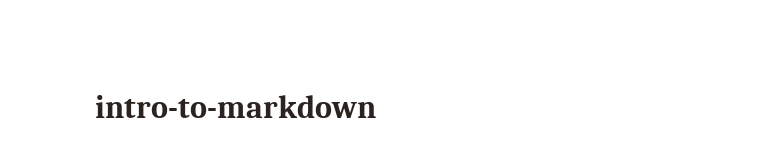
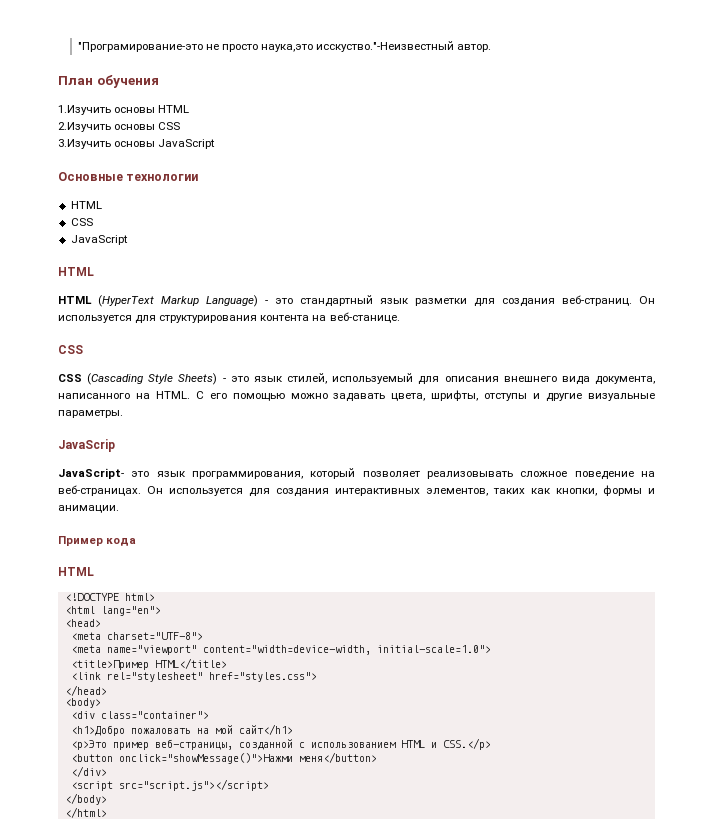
[95,95,376,118] intro-to-markdown -> [77,41,492,52] [58,75,159,88] [58,105,190,115] [58,122,181,132] [58,139,216,149] [58,172,199,181] [70,201,102,209] [70,218,93,226] [70,235,128,245] [58,267,94,276] [58,295,655,307] [58,312,400,324] [58,345,83,354] [58,373,655,385] [58,390,655,402] [58,410,123,418] [58,439,115,452] [58,468,655,480] [58,485,655,497] [58,505,119,513] [58,536,137,546] [58,567,94,576] [64,593,155,601] [64,606,161,616] [64,619,101,627] [70,632,203,640] [70,645,491,655] [70,658,227,670] [70,672,317,682] [64,685,107,696] [64,698,101,708] [70,711,209,719] [70,724,293,736] [70,738,491,750] [70,752,377,764] [70,766,107,777] [70,779,269,791] [64,793,107,805] [64,807,107,818] "Програмирование-это не просто наука,это исскуство."-Неизвестный автор. // План обучения // 1.Изучить основы HTML // 2.Изучить основы CSS // 3.Изучить основы JavaScript // Основные технологии // HTML // CSS // JavaScript // HTML // HTML (HyperText Markup Language) - это стандартный язык разметки для создания веб-страниц. Он используется для структурирования контента на веб-станице. // CSS // CSS (Cascading Style Sheets) - это язык стилей, используемый для описания внешнего вида документа, написанного на HTML. С его помощью можно задавать цвета, шрифты, отступы и другие визуальные параметры. // JavaScrip // JavaScript- это язык программирования, который позволяет реализовывать сложное поведение на веб-страницах. Он используется для создания интерактивных элементов, таких как кнопки, формы и анимации. // Пример кода // HTML // <!DOCTYPE html> // <html lang="en"> // <head> // <meta charset="UTF-8"> // <meta name="viewport" content="width=device-width, initial-scale=1.0"> // <title>Пример HTML</title> // <link rel="stylesheet" href="styles.css"> // </head> // <body> // <div class="container"> // <h1>Добро пожаловать на мой сайт</h1> // <p>Это пример веб-страницы, созданной с использованием HTML и CSS.</p> // <button onclick="showMessage()">Нажми меня</button> // </div> // <script src="script.js"></script> // </body> // </html>

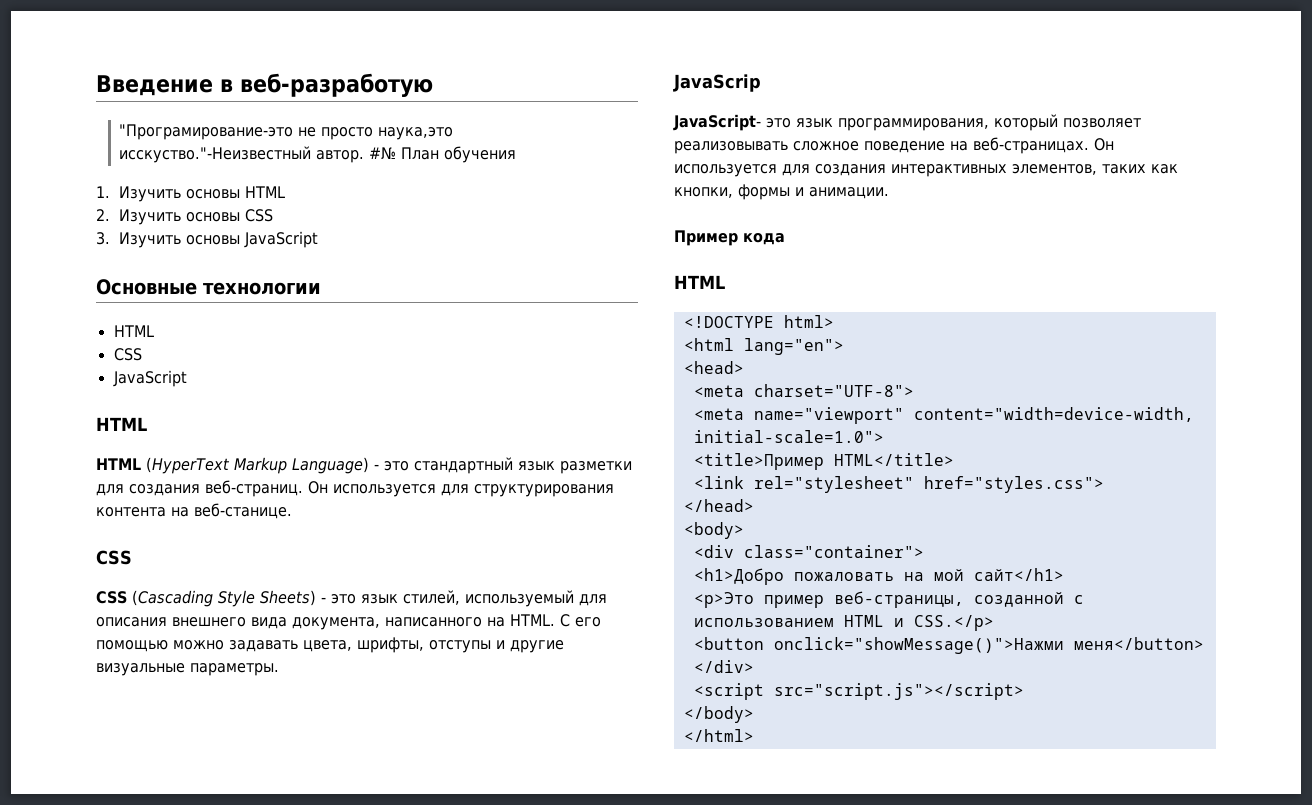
(77, 47) none -> [96,73,433,97] Введение в веб-разработую //
(492, 48) // -> [369,147,397,159] #№
[58,105,111,115] 1.Изучить -> [96,186,182,202] 1. Изучить
[58,122,111,132] 2.Изучить -> [96,209,182,225] 2. Изучить
[58,139,111,149] 3.Изучить -> [96,232,182,248] 3. Изучить

